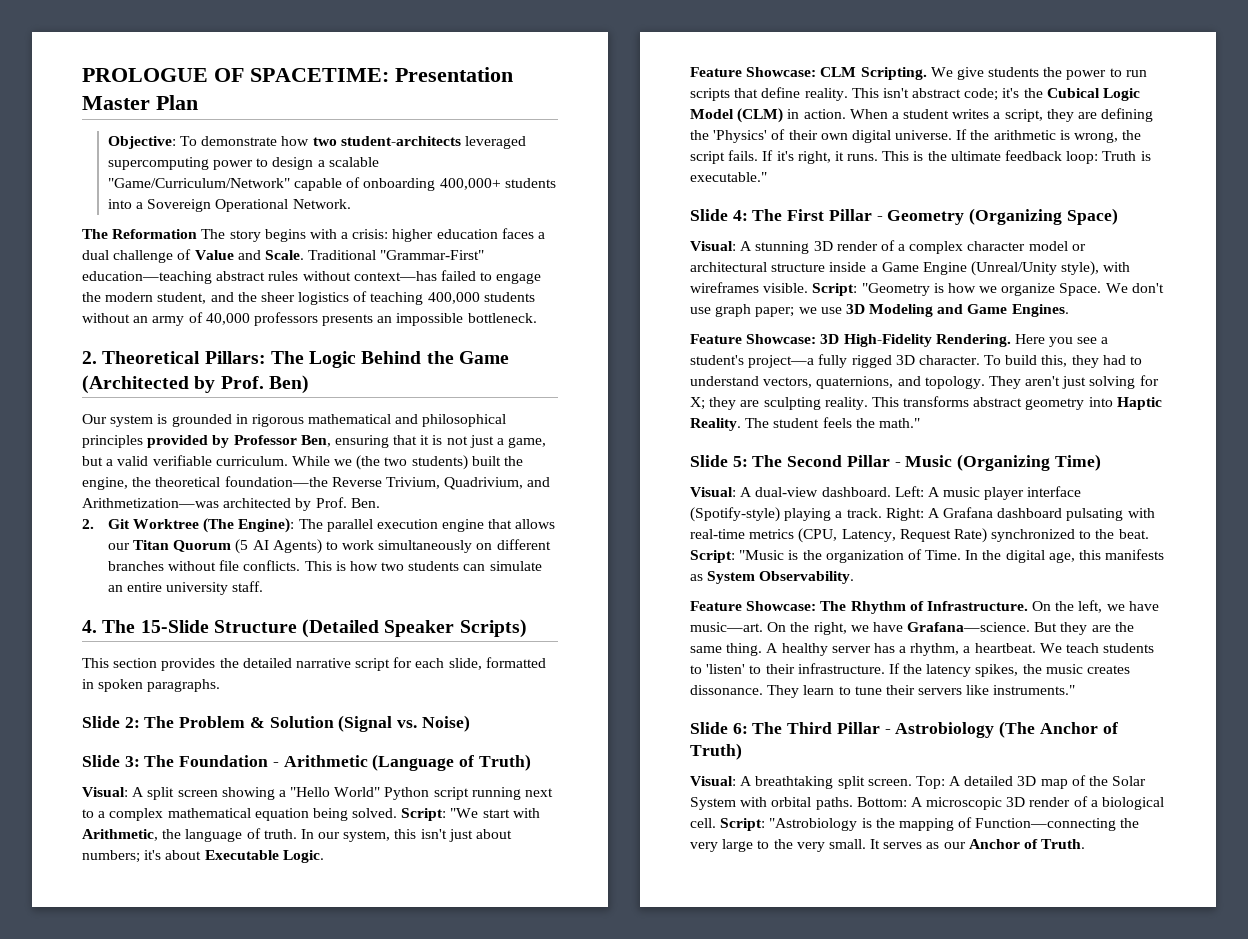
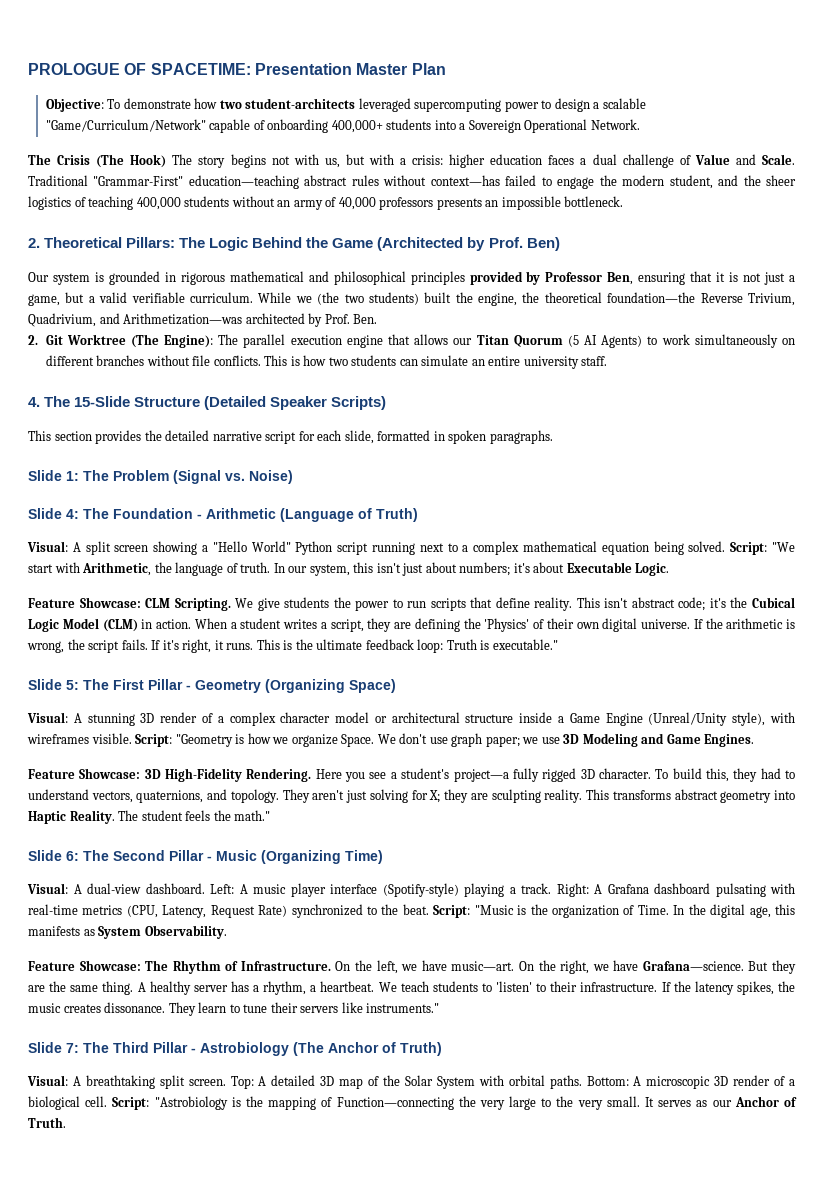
[112,229,306,242] Reformation The story begins -> [57,154,365,168] Crisis (The Hook) The story begins not with us, but
[124,717,140,728] 2: -> [66,471,79,481] 1:
[249,716,334,728] & Solution -> (169, 475) none
[124,756,140,767] 3: -> [66,509,79,519] 4:
[732,210,748,221] 4: -> [66,680,79,690] 5:
[732,456,748,467] 5: -> [66,851,79,861] 6:
[732,723,748,734] 6: -> [66,1043,79,1053] 7:

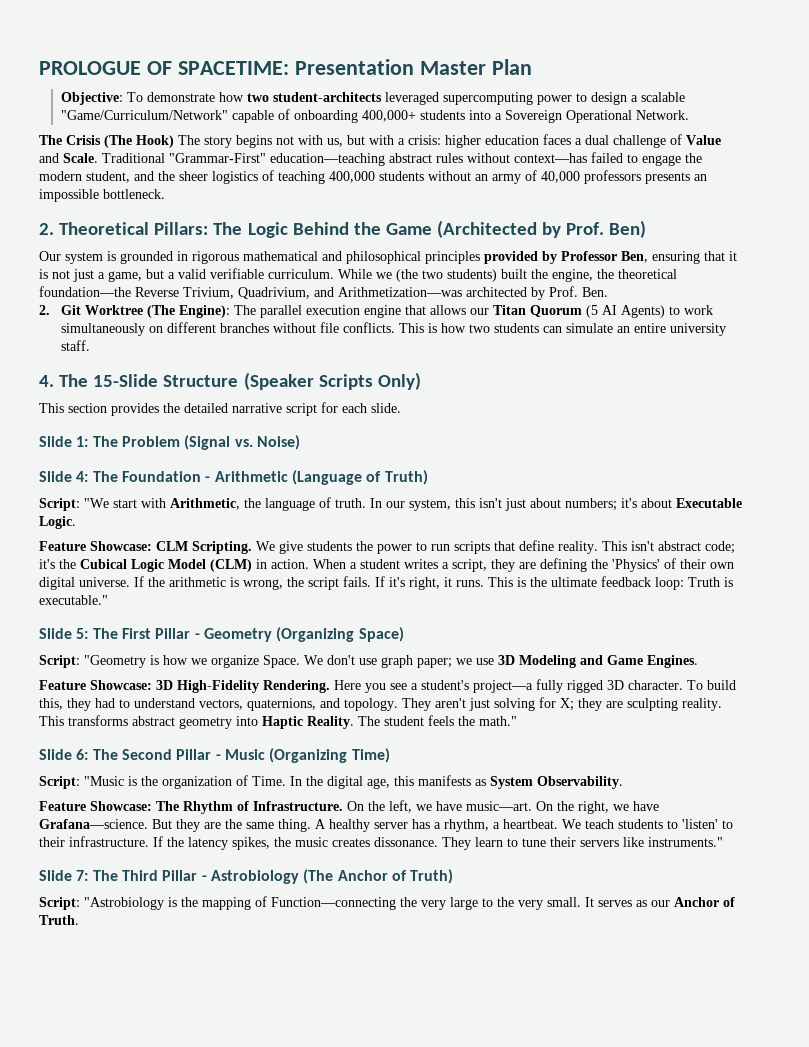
[204,396,387,410] (Detailed Speaker Scripts) -> [243,372,421,390] (Speaker Scripts Only)
[344,430,553,444] slide, formatted in spoken paragraphs. -> [371,403,401,413] slide.
[27,541,726,555] Visual: A split screen showing a "Hello World" Python script running next to a complex mathematical equation being solved. -> (428, 477) none
[27,712,795,726] [27,733,132,744] Visual: A stunning 3D render of a complex character model or architectural structure inside a Game Engine (Unreal/Unity style), with wireframes visible. -> (404, 634) none
[27,883,795,897] [28,904,429,918] Visual: A dual-view dashboard. Left: A music player interface (Spotify-style) playing a track. Right: A Grafana dashboard pulsating with real-time metrics (CPU, Latency, Request Rate) synchronized to the beat. -> (390, 755) none
[27,1075,796,1089] [28,1096,108,1110] Visual: A breathtaking split screen. Top: A detailed 3D map of the Solar System with orbital paths. Bottom: A microscopic 3D render of a biological cell. -> (454, 876) none

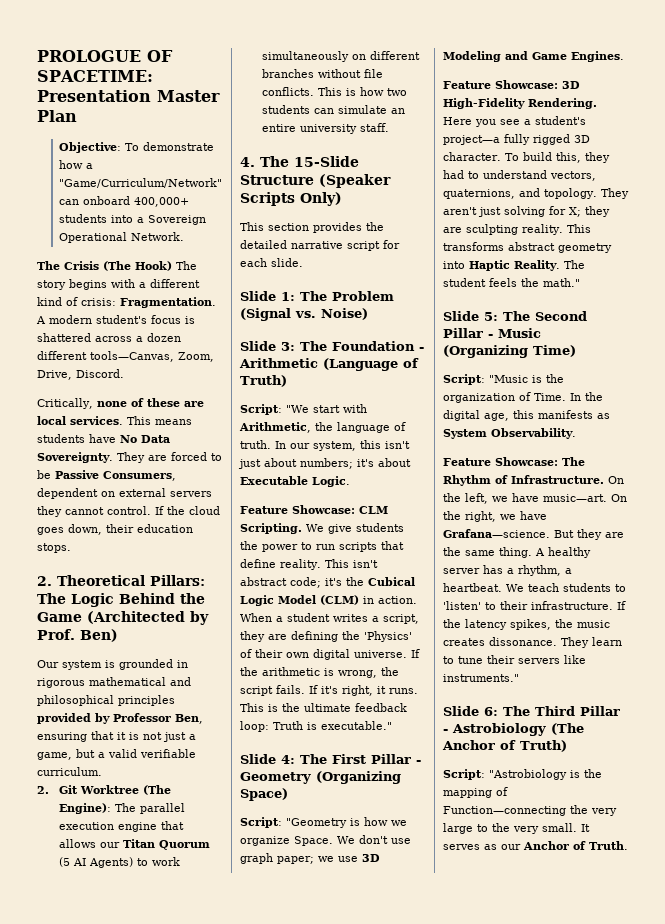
[246,92,685,105] [60,109,358,123] two student-architects leveraged supercomputing power to design a scalable "Game/Curriculum/Network" capable of onboarding -> [85,163,93,169] [58,178,222,188] [58,196,130,205] a "Game/Curriculum/Network" can onboard
[276,134,721,148] [39,152,702,166] [39,170,707,184] [39,189,165,202] not with us, but with a crisis: higher education faces a dual challenge of Value and Scale. Traditional "Grammar-First" education—teaching abstract rules without context—has failed to engage the modern student, and the sheer logistics of teaching 400,000 students without an army of 40,000 professors presents an impossible bottleneck. -> [111,279,200,288] [37,297,216,308] [36,315,195,324] [37,333,181,342] [37,351,214,362] [37,369,124,380] [37,398,204,409] [37,416,192,425] [37,434,170,443] [37,452,222,463] [37,470,176,481] [37,488,212,499] [37,506,220,517] [37,524,193,535] [37,543,71,553] with a different kind of crisis: Fragmentation. A modern student's focus is shattered across a dozen different tools—Canvas, Zoom, Drive, Discord. // Critically, none of these are local services. This means students have No Data Sovereignty. They are forced to be Passive Consumers, dependent on external servers they cannot control. If the cloud goes down, their education stops.
[338,269,677,282] [39,286,608,300] While we (the two students) built the engine, the theoretical foundation—the Reverse Trivium, Quadrivium, and Arithmetization—was architected by Prof. Ben. -> (102, 771) none
[76,471,89,482] 4: -> [281,342,295,351] 3:
[76,628,89,639] 5: -> [281,755,295,764] 4:
[76,749,89,760] 6: -> [484,312,498,321] 5:
[76,870,89,881] 7: -> [484,707,498,716] 6:

